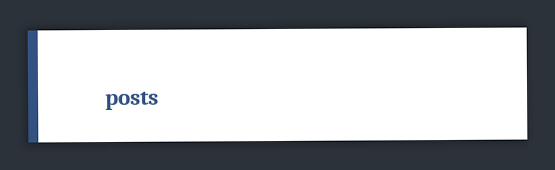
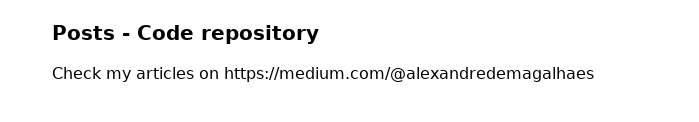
[105,91,159,111] posts -> [52,25,319,44] [52,67,594,82] Posts - Code repository // Check my articles on https://medium.com/@alexandredemagalhaes

